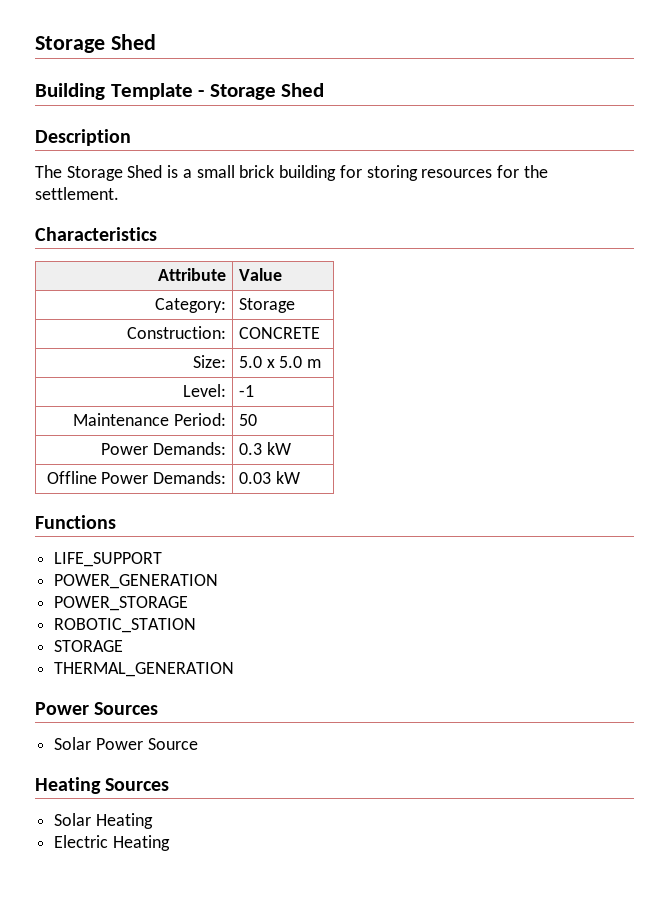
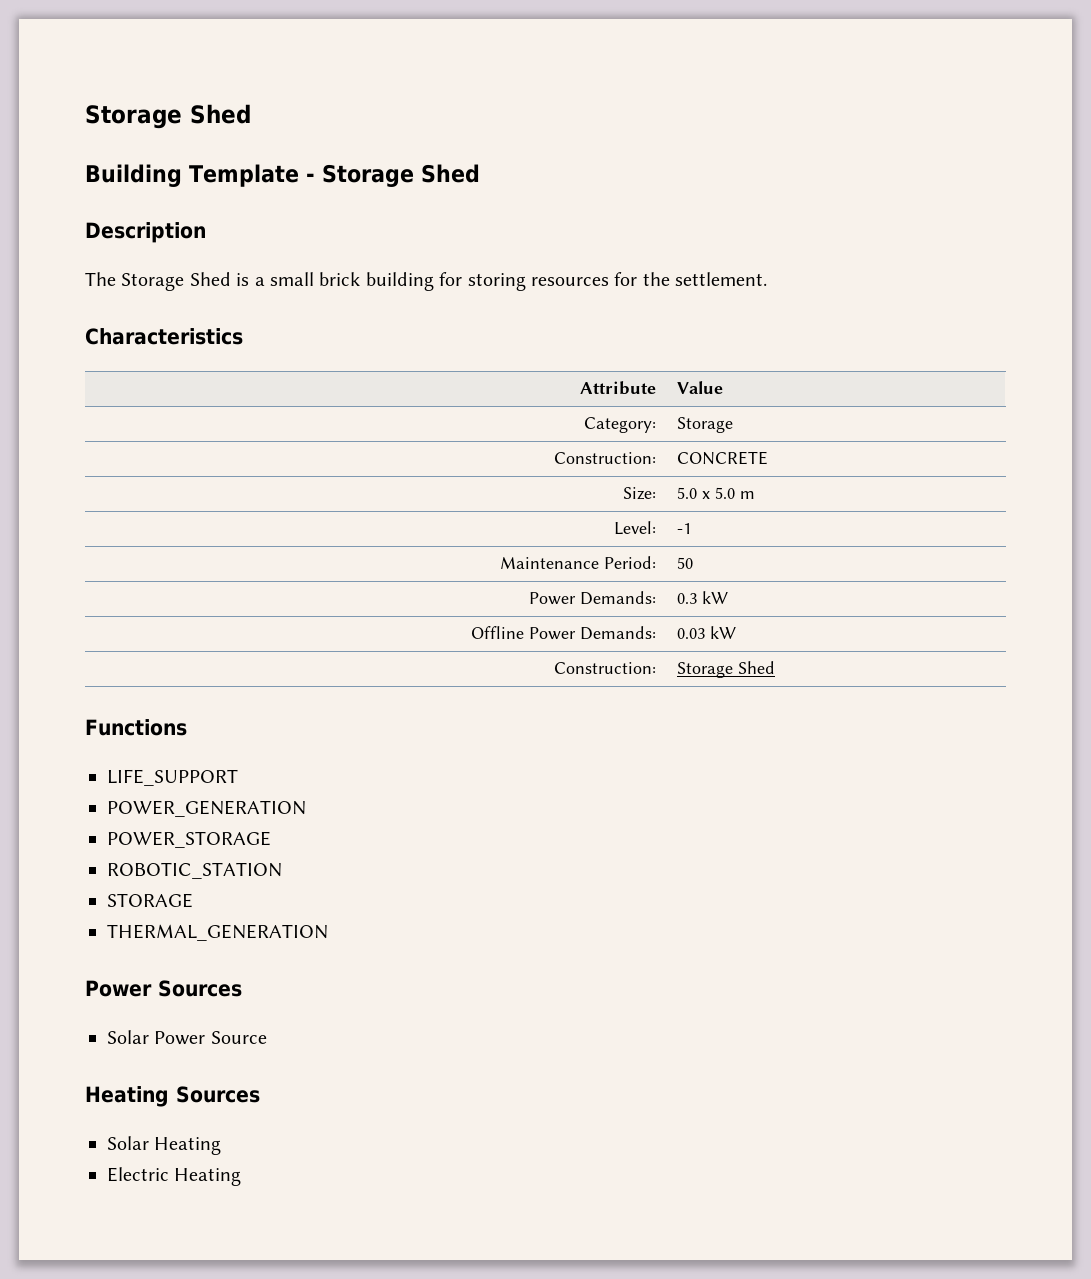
(300, 477) none -> [553,662,656,674] [677,661,776,678] // Construction: | Storage Shed

